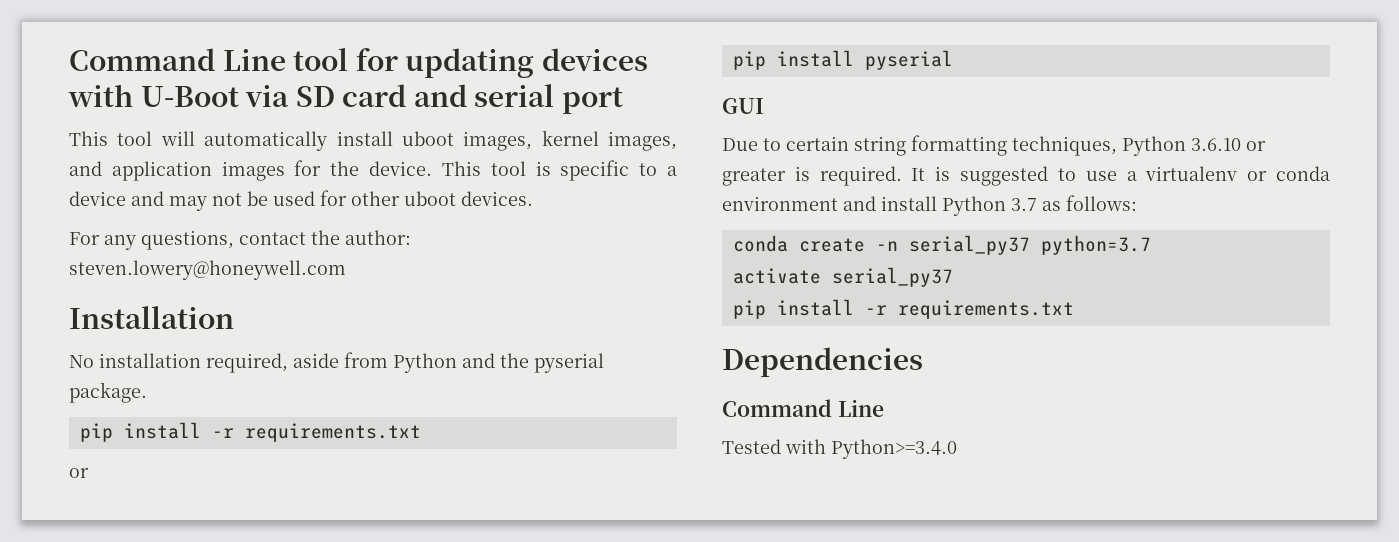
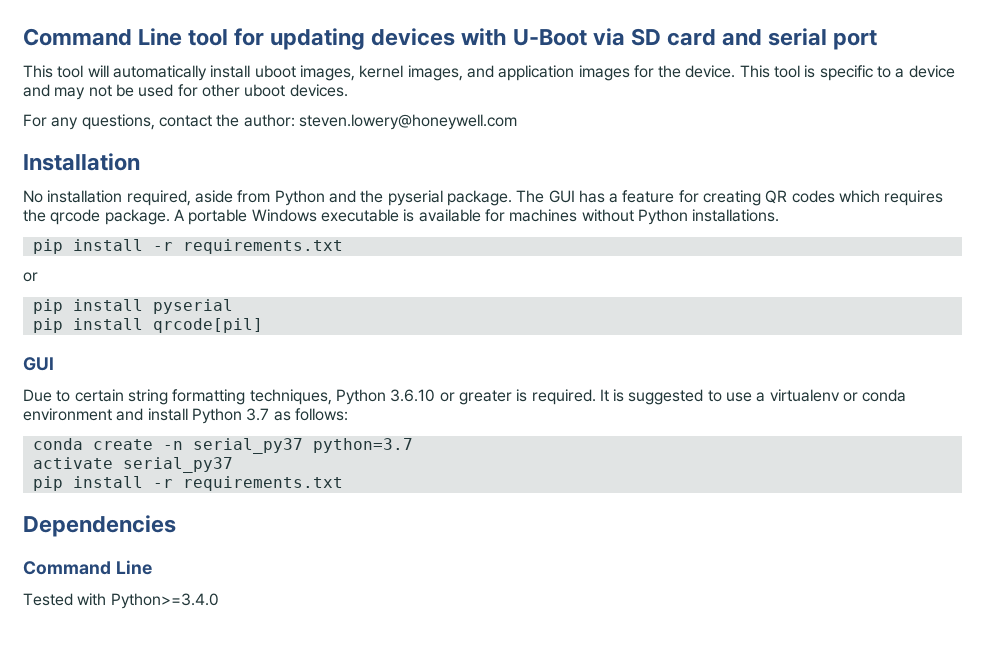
(147, 392) none -> [516,190,944,206] [23,209,780,225] The GUI has a feature for creating QR codes which requires the qrcode package. A portable Windows executable is available for machines without Python installations.
(953, 60) none -> [32,318,263,333] // pip install qrcode[pil]

